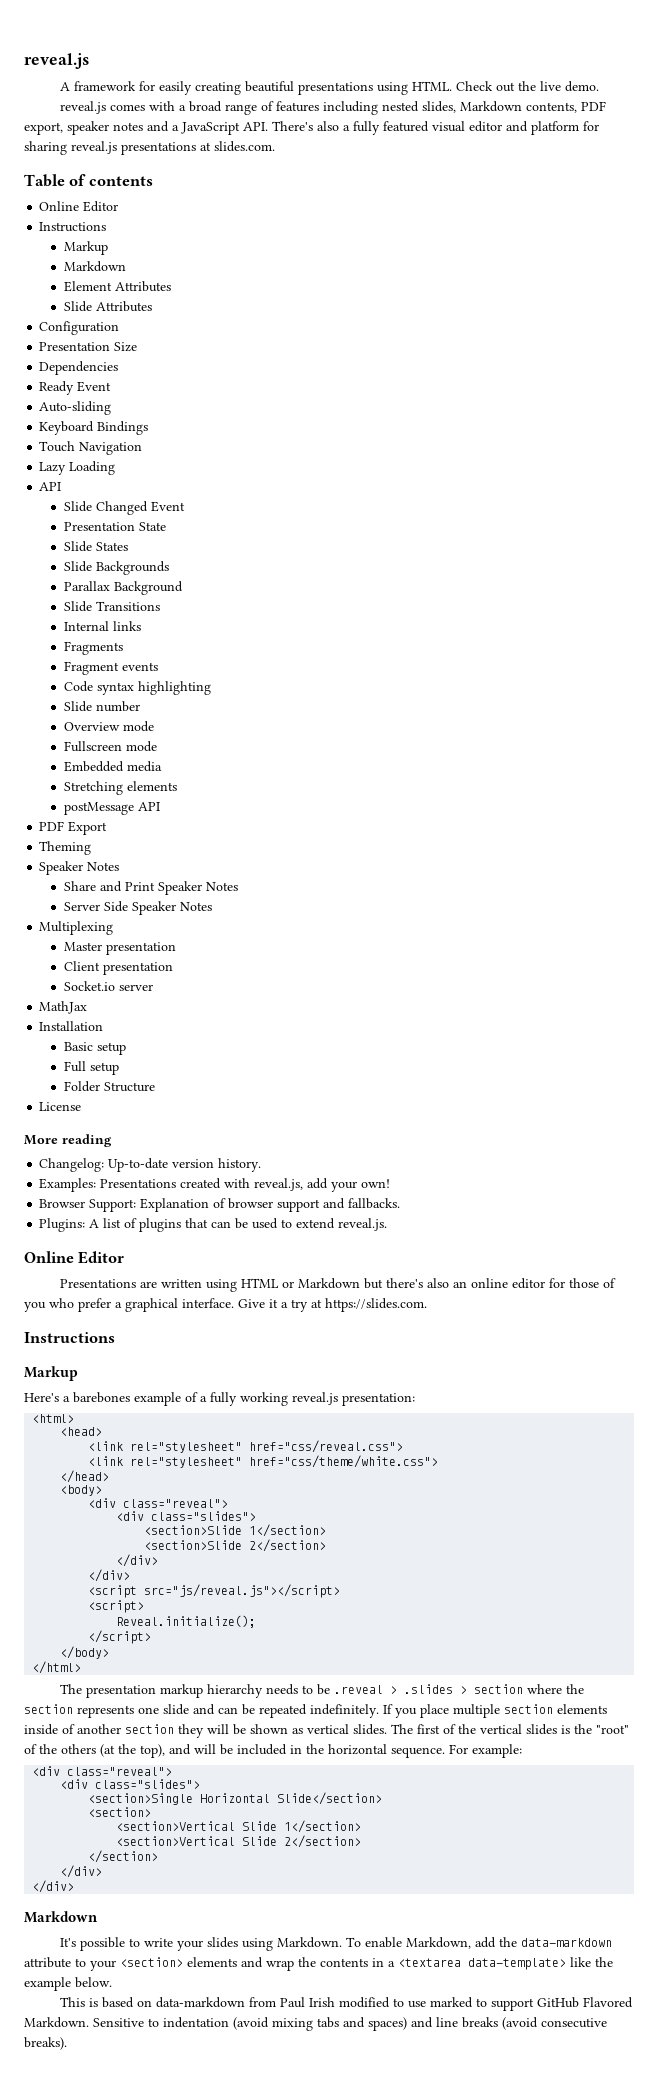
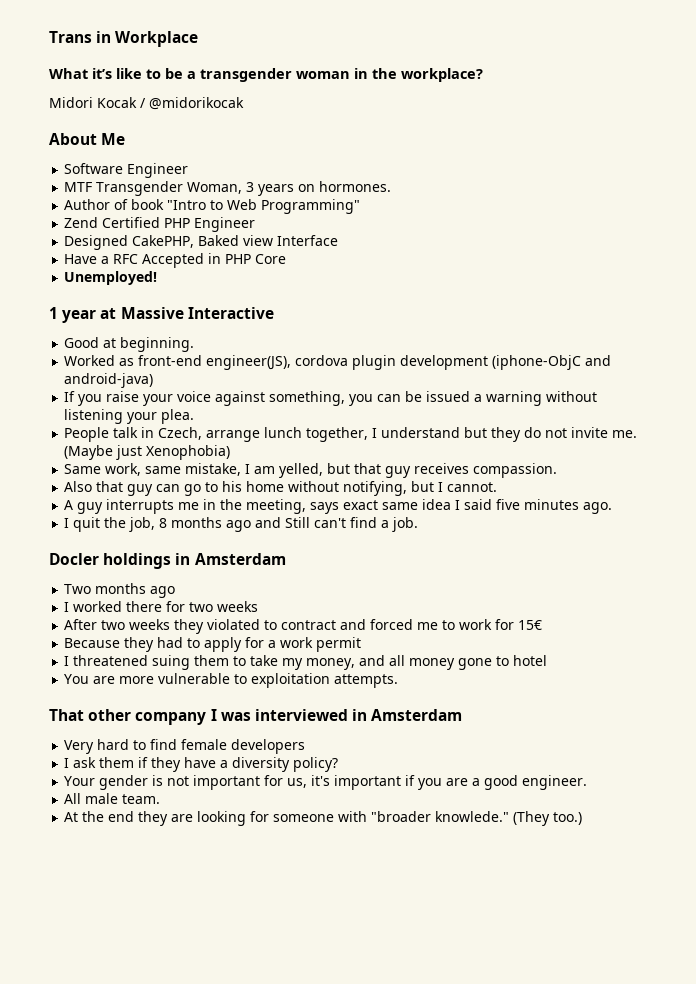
[24,53,89,69] [59,81,599,95] [59,101,606,115] [24,121,599,135] [24,141,275,155] [24,174,153,187] [39,201,119,212] [39,222,107,232] [64,241,109,255] [64,261,127,272] [64,281,172,292] [64,301,153,312] [39,321,120,335] [39,342,138,352] [39,361,119,375] [39,381,112,395] [39,401,112,415] [39,421,149,435] [39,441,143,455] [39,461,116,475] [39,482,62,491] [64,501,186,515] [64,522,167,531] [64,541,129,552] [64,561,170,575] [64,581,184,595] [64,601,161,612] [64,621,142,631] [64,641,124,655] [64,661,159,675] [64,681,212,695] [64,701,141,712] [64,721,155,732] [64,741,158,752] [64,761,163,772] [64,781,178,795] [64,802,161,815] [39,821,108,835] [39,841,92,855] [39,861,120,875] [64,881,239,895] [64,901,213,915] [39,921,114,935] [64,942,177,955] [64,961,174,975] [64,981,154,991] [39,1001,88,1014] [39,1021,104,1031] [64,1042,127,1055] [64,1061,120,1075] [64,1081,156,1092] [39,1102,82,1111] [24,1134,112,1147] [39,1158,262,1172] [39,1178,391,1192] [39,1198,401,1212] [39,1218,388,1232] [24,1251,125,1264] [59,1278,616,1292] [24,1298,427,1312] [24,1332,115,1343] [24,1366,78,1381] [24,1392,415,1406] [32,1414,75,1423] [60,1427,103,1436] [88,1440,404,1453] [88,1455,439,1468] [60,1470,110,1483] [60,1485,103,1496] [88,1498,229,1508] [116,1511,257,1521] [144,1524,327,1537] [144,1539,327,1552] [116,1554,159,1567] [88,1569,131,1582] [88,1584,341,1598] [88,1600,145,1613] [116,1615,257,1628] [88,1630,152,1644] [60,1646,110,1659] [32,1661,82,1674] [59,1684,584,1698] [24,1704,607,1718] [24,1724,629,1738] [24,1744,522,1758] [32,1766,173,1776] [60,1779,201,1789] [88,1792,383,1805] [88,1807,152,1817] [116,1820,362,1833] [116,1835,362,1848] [88,1850,159,1863] [60,1865,103,1878] [32,1880,75,1893] [24,1911,98,1923] [59,1937,612,1951] [24,1957,613,1971] [24,1977,112,1991] [59,1997,633,2011] [24,2017,607,2031] [24,2037,67,2050] reveal.js // A framework for easily creating beautiful presentations using HTML. Check out the live demo. // reveal.js comes with a broad range of features including nested slides, Markdown contents, PDF export, speaker notes and a JavaScript API. There's also a fully featured visual editor and platform for sharing reveal.js presentations at slides.com. // Table of contents // Online Editor // Instructions // Markup // Markdown // Element Attributes // Slide Attributes // Configuration // Presentation Size // Dependencies // Ready Event // Auto-sliding // Keyboard Bindings // Touch Navigation // Lazy Loading // API // Slide Changed Event // Presentation State // Slide States // Slide Backgrounds // Parallax Background // Slide Transitions // Internal links // Fragments // Fragment events // Code syntax highlighting // Slide number // Overview mode // Fullscreen mode // Embedded media // Stretching elements // postMessage API // PDF Export // Theming // Speaker Notes // Share and Print Speaker Notes // Server Side Speaker Notes // Multiplexing // Master presentation // Client presentation // Socket.io server // MathJax // Installation // Basic setup // Full setup // Folder Structure // License // More reading // Changelog: Up-to-date version history. // Examples: Presentations created with reveal.js, add your own! // Browser Support: Explanation of browser support and fallbacks. // Plugins: A list of plugins that can be used to extend reveal.js. // Online Editor // Presentations are written using HTML or Markdown but there's also an online editor for those of you who prefer a graphical interface. Give it a try at https://slides.com. // Instructions // Markup // Here's a barebones example of a fully working reveal.js presentation: // <html> // <head> // <link rel="stylesheet" href="css/reveal.css"> // <link rel="stylesheet" href="css/theme/white.css"> // </head> // <body> // <div class="reveal"> // <div class="slides"> // <section>Slide 1</section> // <section>Slide 2</section> // </div> // </div> // <script src="js/reveal.js"></script> // <script> // Reveal.initialize(); // </script> // </body> // </html> // The presentation markup hierarchy needs to be .reveal > .slides > section where the section represents one slide and can be repeated indefinitely. If you place multiple section elements inside of another section they will be shown as vertical slides. The first of the vertical slides is the "root" of the others (at the top), and will be included in the horizontal sequence. For example: // <div class="reveal"> // <div class="slides"> // <section>Single Horizontal Slide</section> // <section> // <section>Vertical Slide 1</section> // <section>Vertical Slide 2</section> // </section> // </div> // </div> // Markdown // It's possible to write your slides using Markdown. To enable Markdown, add the data-markdown attribute to your <section> elements and wrap the contents in a <textarea data-template> like the example below. // This is based on data-markdown from Paul Irish modified to use marked to support GitHub Flavored Markdown. Sensitive to indentation (avoid mixing tabs and spaces) and line breaks (avoid consecutive breaks). -> [49,31,199,47] [49,68,483,82] [49,97,244,110] [49,133,126,145] [64,163,189,178] [64,181,392,196] [64,199,361,214] [64,217,256,232] [64,235,339,250] [64,253,287,268] [64,271,158,285] [49,307,274,323] [64,337,195,352] [64,355,612,370] [64,373,154,388] [64,391,598,406] [64,409,195,424] [64,427,638,442] [64,445,231,460] [64,463,558,478] [64,481,498,496] [64,499,613,514] [64,517,419,532] [49,553,286,569] [64,583,176,598] [64,601,259,612] [64,619,543,634] [64,637,362,652] [64,655,548,670] [64,673,399,688] [49,709,463,725] [64,739,306,754] [64,757,339,772] [64,775,588,790] [64,793,161,804] [64,811,583,826] Trans in Workplace // What it’s like to be a transgender woman in the workplace? // Midori Kocak / @midorikocak // About Me // Software Engineer // MTF Transgender Woman, 3 years on hormones. // Author of book "Intro to Web Programming" // Zend Certified PHP Engineer // Designed CakePHP, Baked view Interface // Have a RFC Accepted in PHP Core // Unemployed! // 1 year at Massive Interactive // Good at beginning. // Worked as front-end engineer(JS), cordova plugin development (iphone-ObjC and android-java) // If you raise your voice against something, you can be issued a warning without listening your plea. // People talk in Czech, arrange lunch together, I understand but they do not invite me. (Maybe just Xenophobia) // Same work, same mistake, I am yelled, but that guy receives compassion. // Also that guy can go to his home without notifying, but I cannot. // A guy interrupts me in the meeting, says exact same idea I said five minutes ago. // I quit the job, 8 months ago and Still can't find a job. // Docler holdings in Amsterdam // Two months ago // I worked there for two weeks // After two weeks they violated to contract and forced me to work for 15€ // Because they had to apply for a work permit // I threatened suing them to take my money, and all money gone to hotel // You are more vulnerable to exploitation attempts. // That other company I was interviewed in Amsterdam // Very hard to find female developers // I ask them if they have a diversity policy? // Your gender is not important for us, it's important if you are a good engineer. // All male team. // At the end they are looking for someone with "broader knowlede." (They too.)

